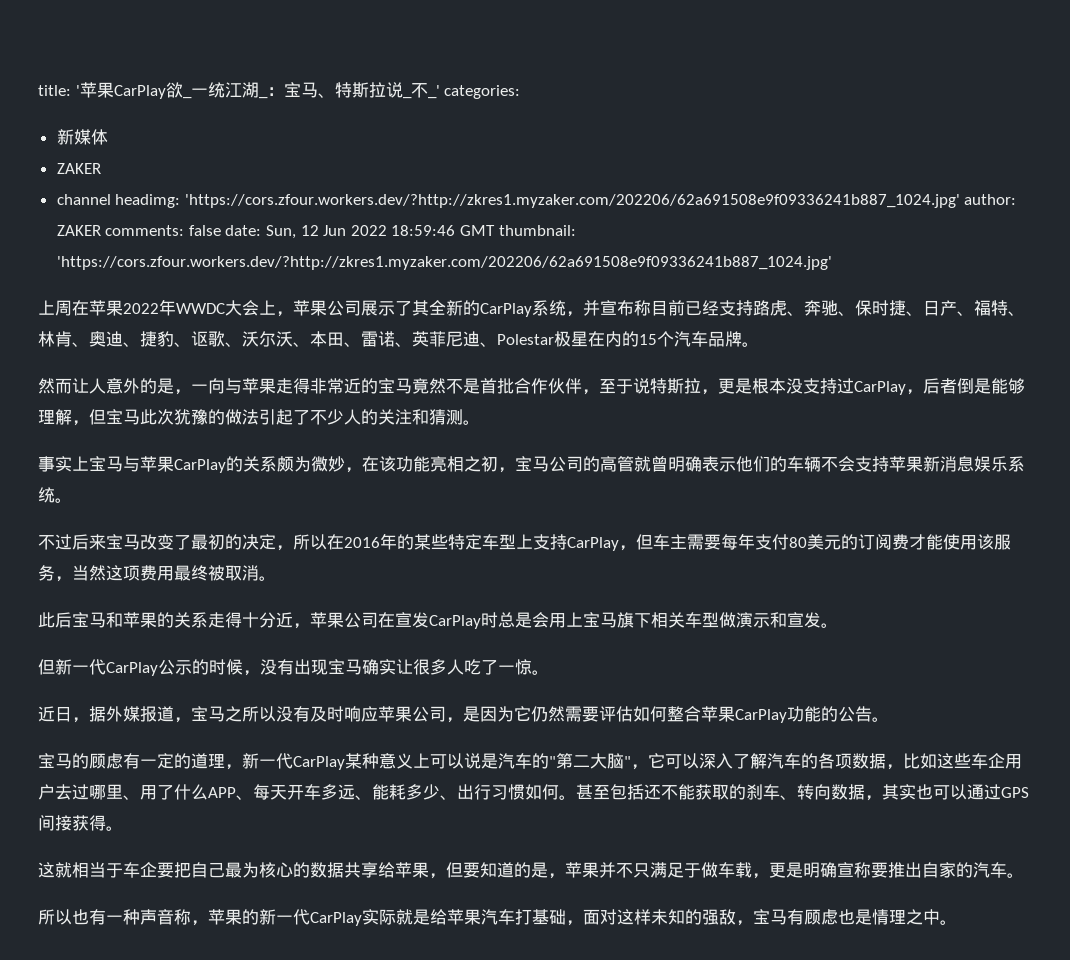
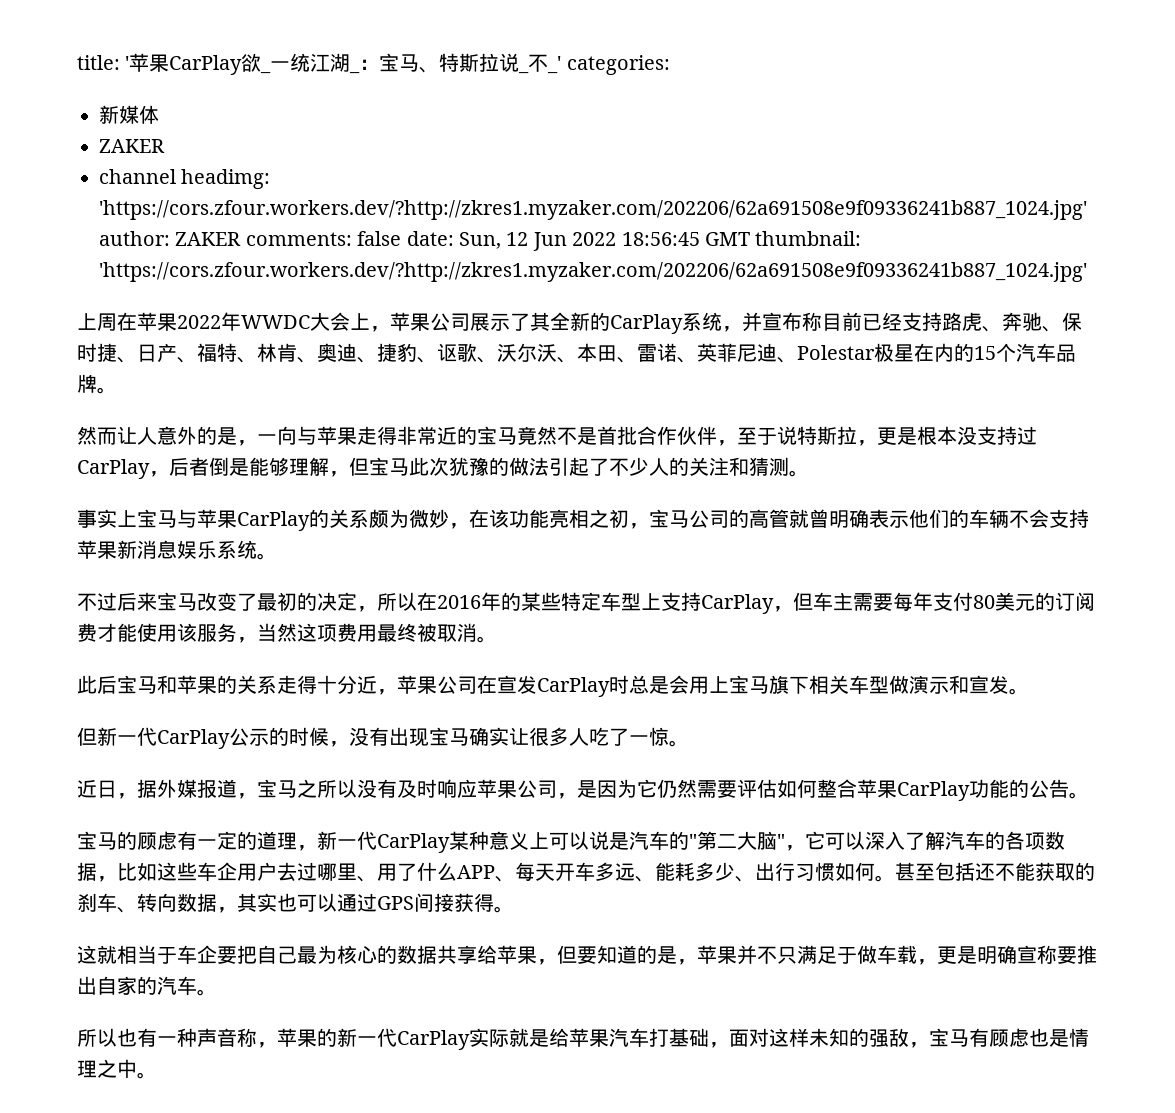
[391,225,456,236] 18:59:46 -> [621,232,700,246] 18:56:45

